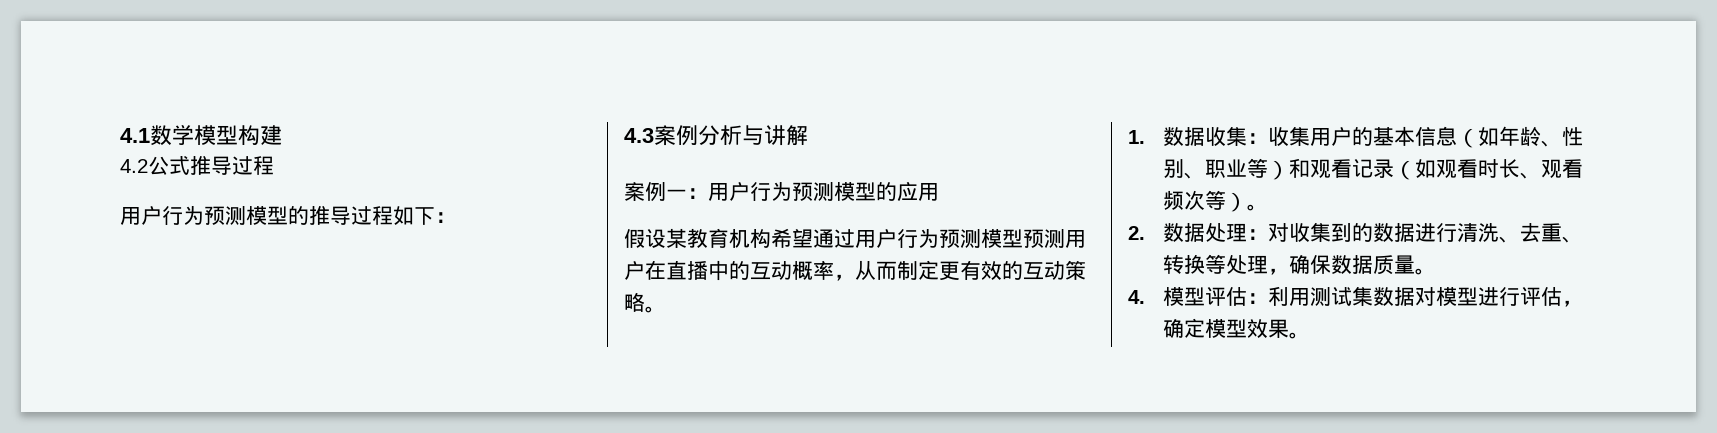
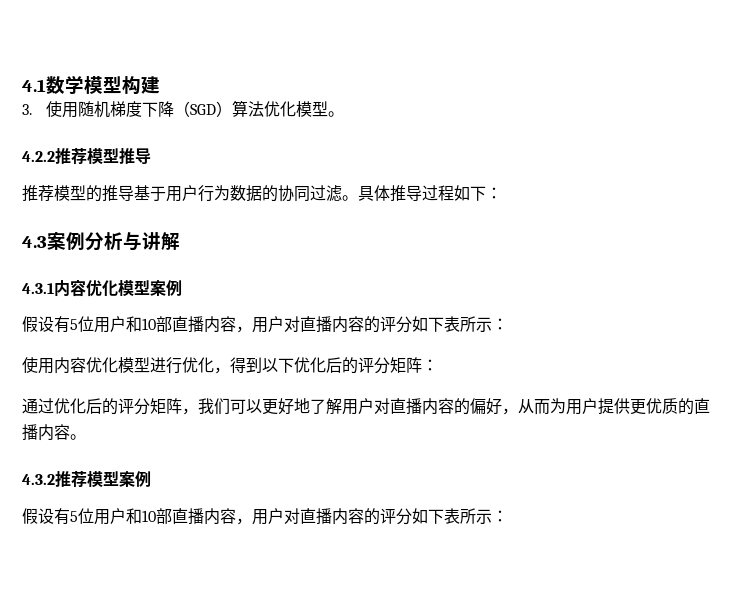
[120,155,274,175] [120,206,309,225] 4.2公式推导过程 // 用户行为预测模型的 -> [22,100,345,118] [22,148,151,165] [22,185,390,202] 3.使用随机梯度下降（SGD）算法优化模型。 // 4.2.2推荐模型推导 // 推荐模型的推导基于用户行为数据的协同过滤。具体
[624,181,939,202] [624,228,1086,248] [624,260,1086,281] [624,292,666,313] [1128,126,1584,148] [1163,158,1584,180] [1163,190,1269,212] [1128,222,1584,243] [1163,254,1437,275] [1128,286,1584,307] [1163,318,1311,339] 案例一：用户行为预测模型的应用 // 假设某教育机构希望通过用户行为预测模型预测用户在直播中的互动概率，从而制定更有效的互动策略。 // 1.数据收集：收集用户的基本信息（如年龄、性别、职业等）和观看记录（如观看时长、观看频次等）。 // 2.数据处理：对收集到的数据进行清洗、去重、转换等处理，确保数据质量。 // 4.模型评估：利用测试集数据对模型进行评估，确定模型效果。 -> [22,279,182,297] [22,316,508,333] [22,357,438,374] [22,398,710,415] [22,424,86,441] [22,471,151,488] [22,508,508,525] 4.3.1内容优化模型案例 // 假设有5位用户和10部直播内容，用户对直播内容的评分如下表所示： // 使用内容优化模型进行优化，得到以下优化后的评分矩阵： // 通过优化后的评分矩阵，我们可以更好地了解用户对直播内容的偏好，从而为用户提供更优质的直播内容。 // 4.3.2推荐模型案例 // 假设有5位用户和10部直播内容，用户对直播内容的评分如下表所示：

